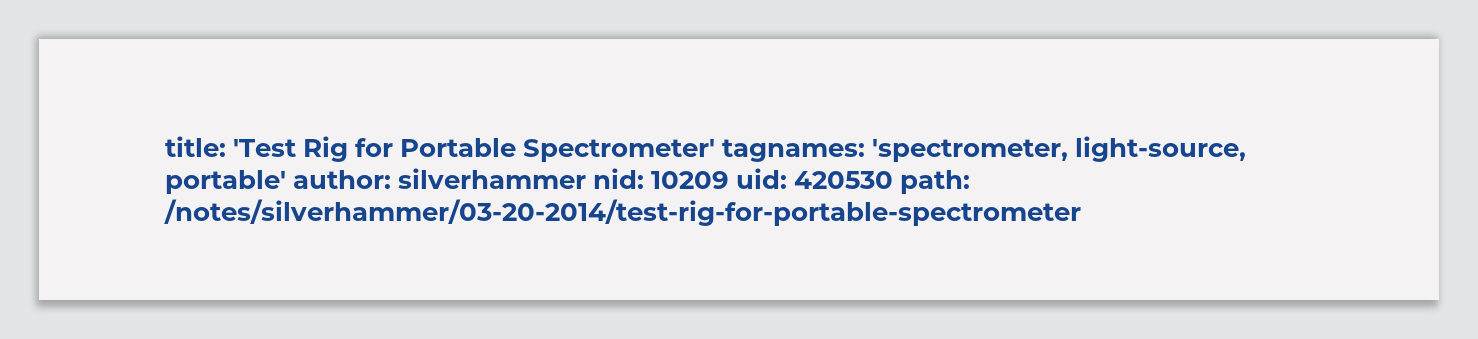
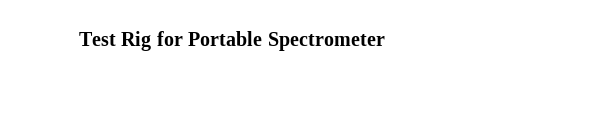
[165,136,297,157] title: 'Test -> [79,32,116,46] Test
[523,136,1247,162] [165,168,971,194] [164,199,1081,226] Spectrometer' tagnames: 'spectrometer, light-source, portable' author: silverhammer nid: 10209 uid: 420530 path: /notes/silverhammer/03-20-2014/test-rig-for-portable-spectrometer -> [267,32,385,51] Spectrometer

